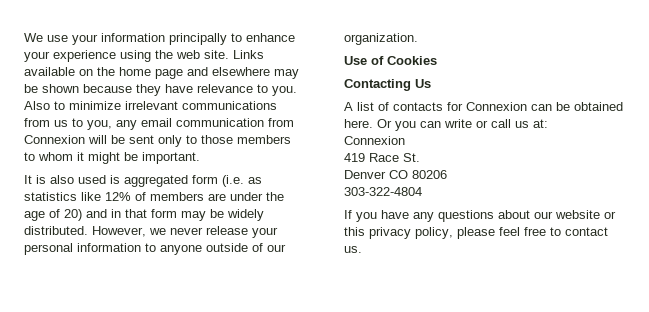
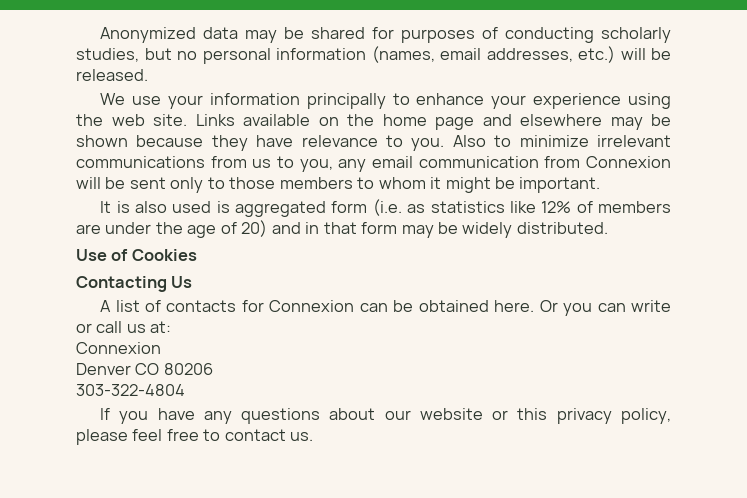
(24, 37) none -> [100,27,672,43] [76,46,671,64] [76,69,148,81] Anonymized data may be shared for purposes of conducting scholarly studies, but no personal information (names, email addresses, etc.) will be released. //
[92,226,278,238] [24,243,286,255] [344,33,418,45] However, we never release your personal information to anyone outside of our organization. -> (608, 228) none
[344,153,420,162] // 419 Race St. -> (161, 348) none

